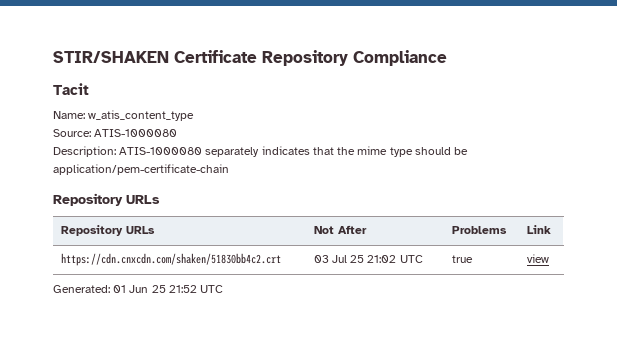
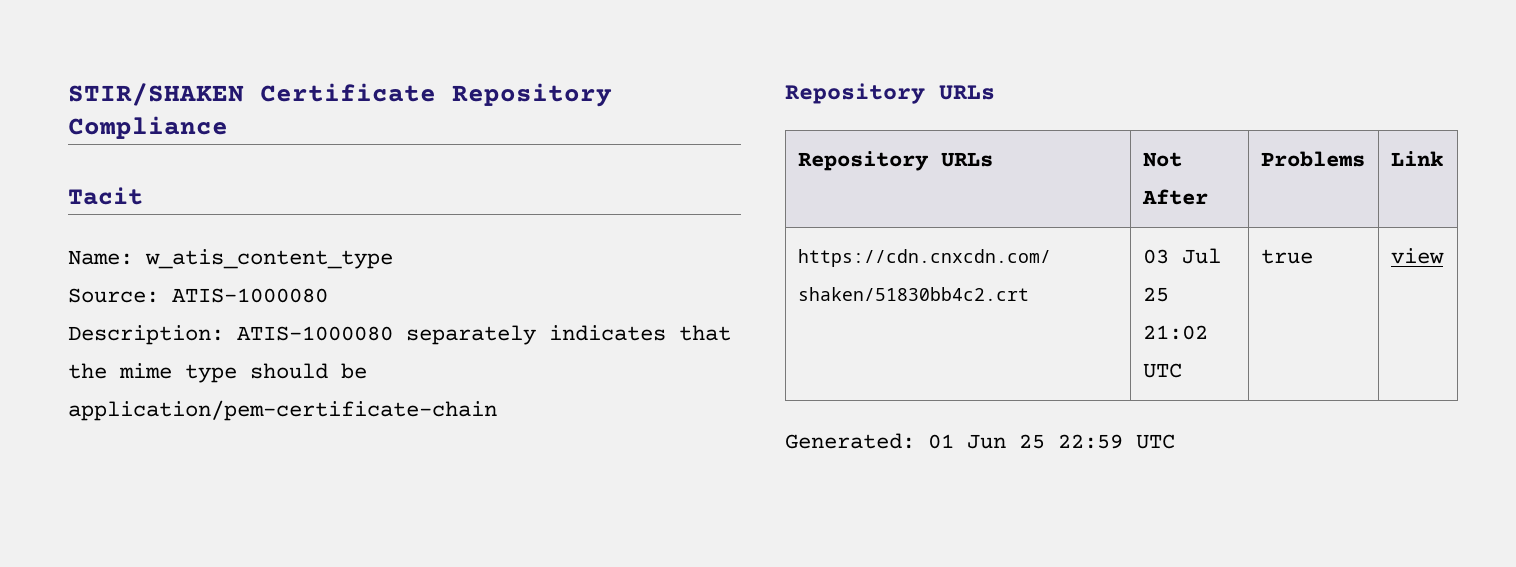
[168,285,197,293] 21:52 -> [1058,434,1123,449] 22:59

